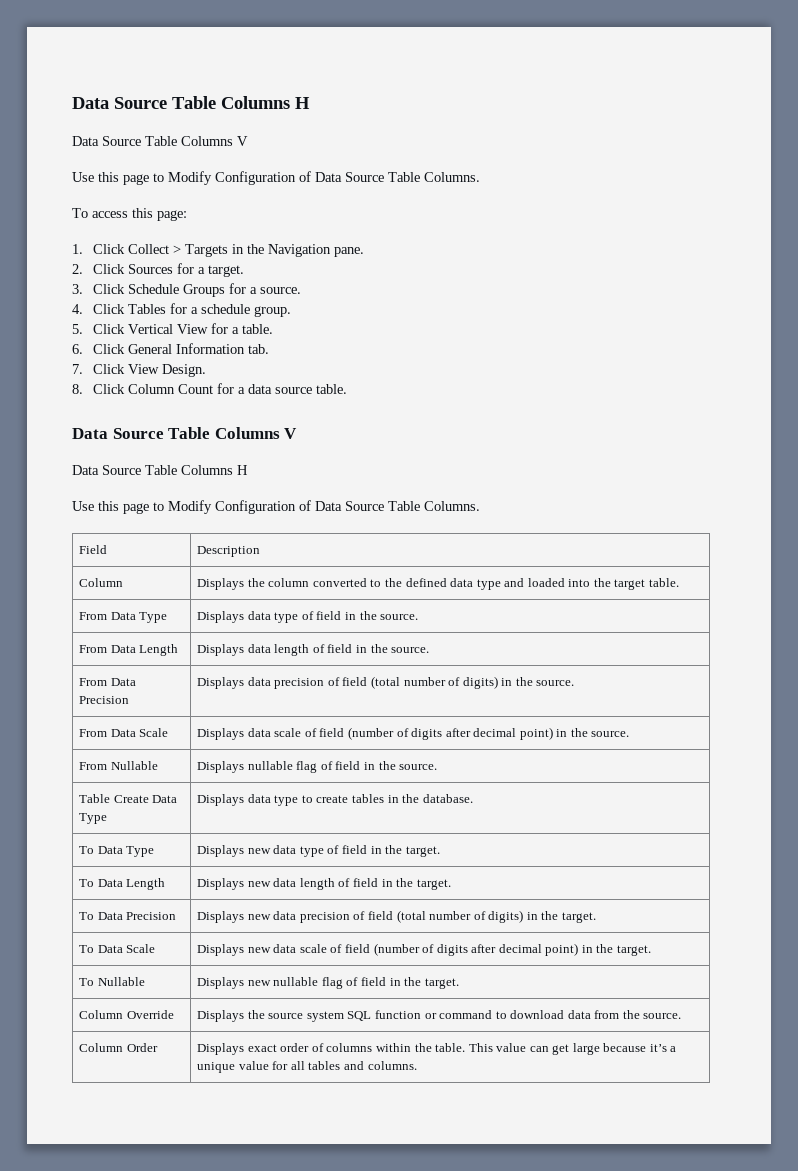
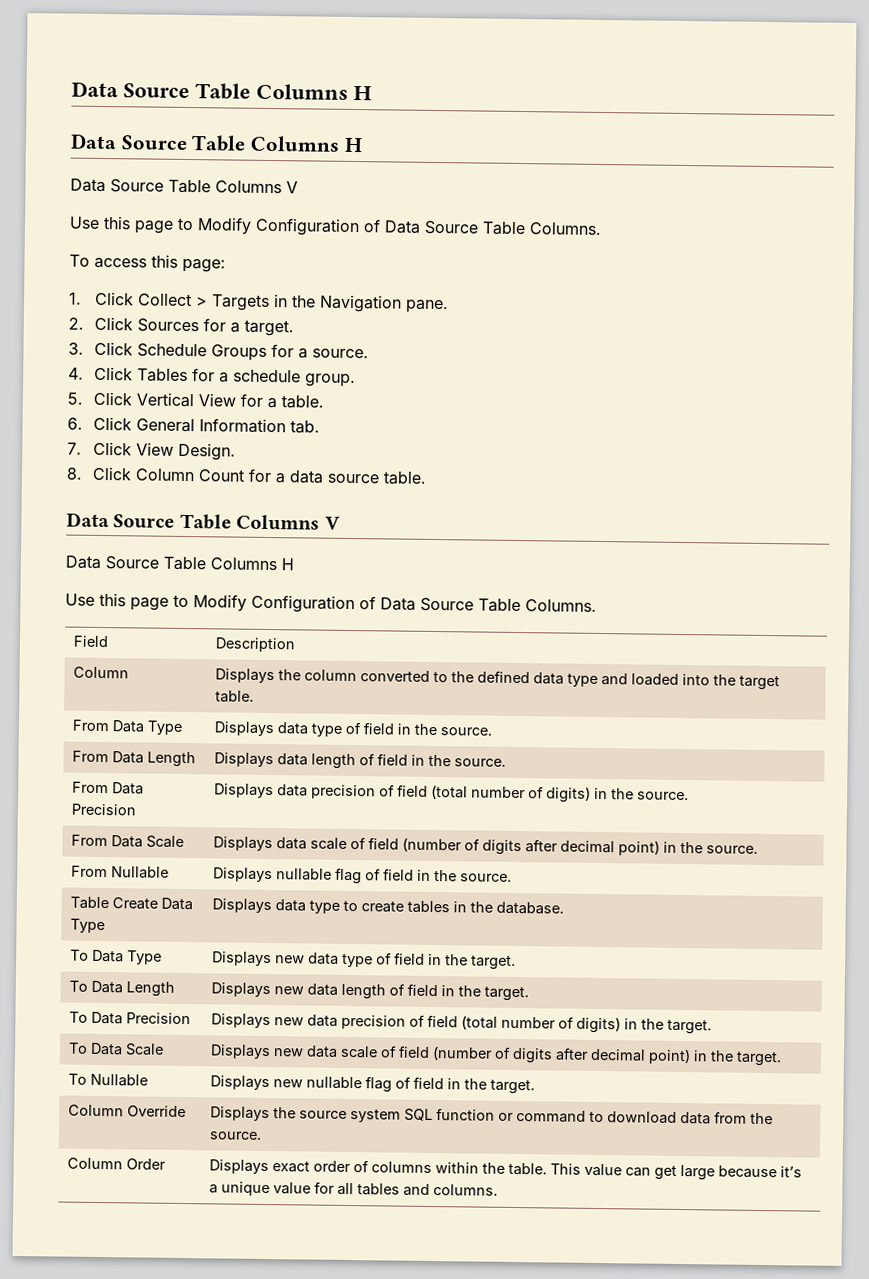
[72,96,310,109] Data Source Table Columns H -> [71,81,372,101] [70,133,363,153] Data Source Table Columns H // Data Source Table Columns H

